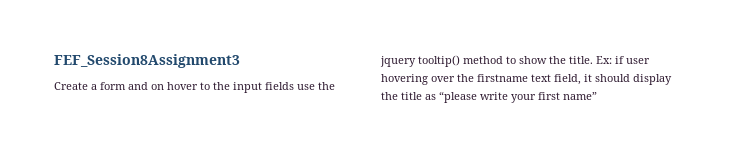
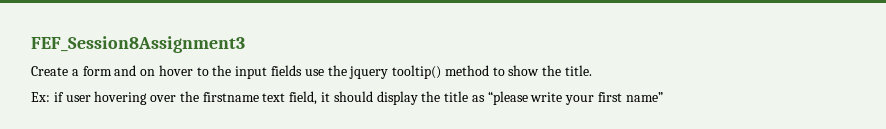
(593, 60) none -> (593, 70) //

